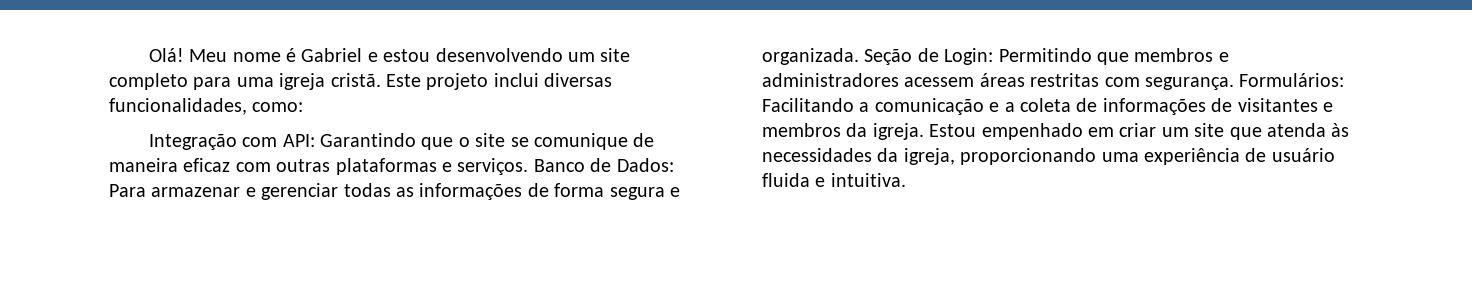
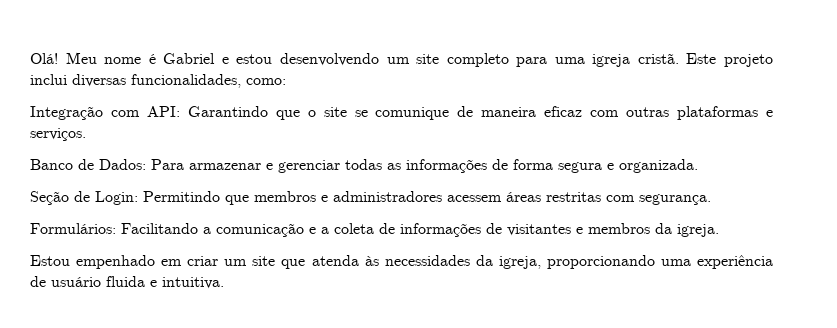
(529, 166) none -> (86, 134) //
(859, 56) none -> (698, 166) //
(1234, 83) none -> (711, 199) //
(924, 131) none -> (719, 230) //

